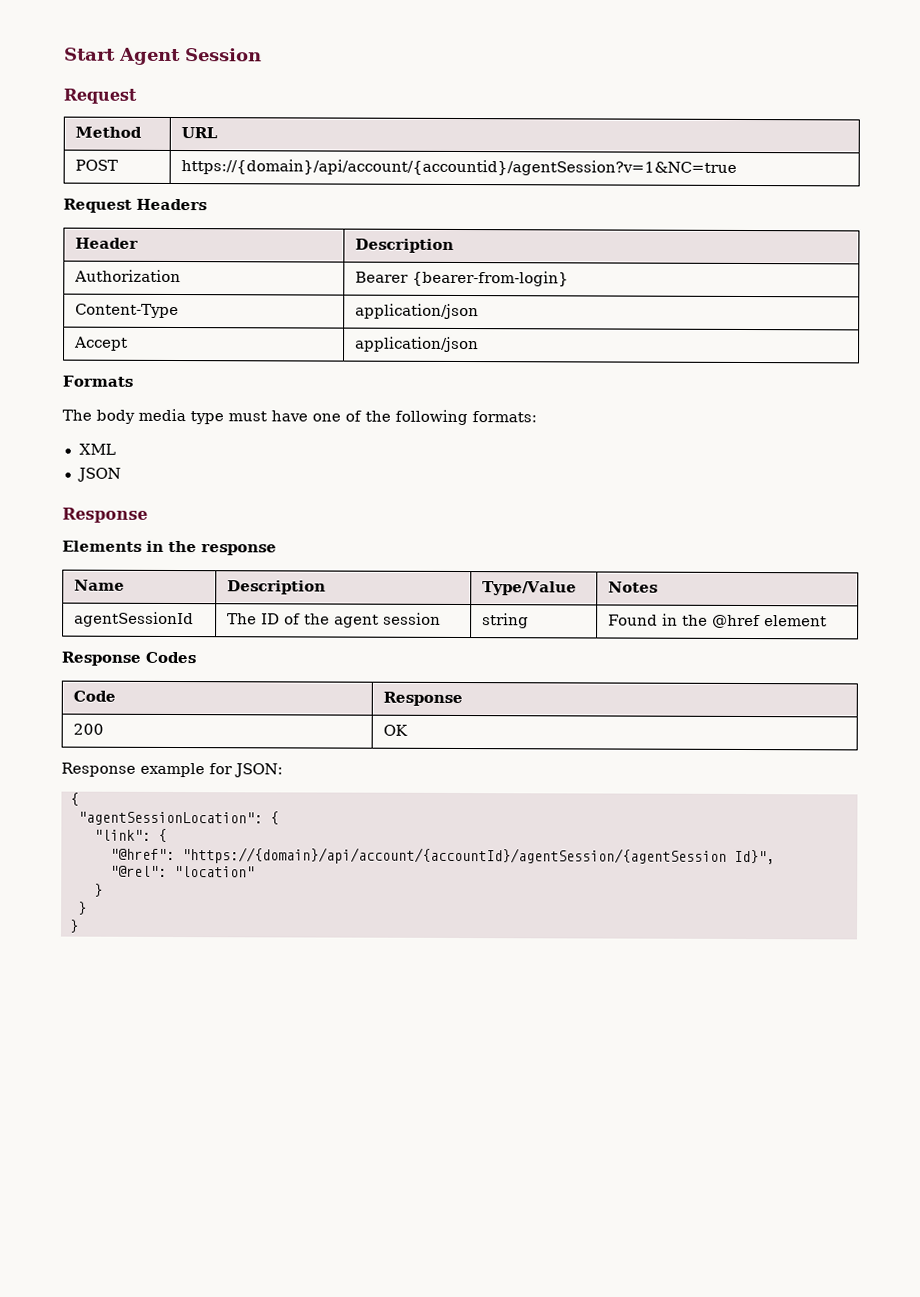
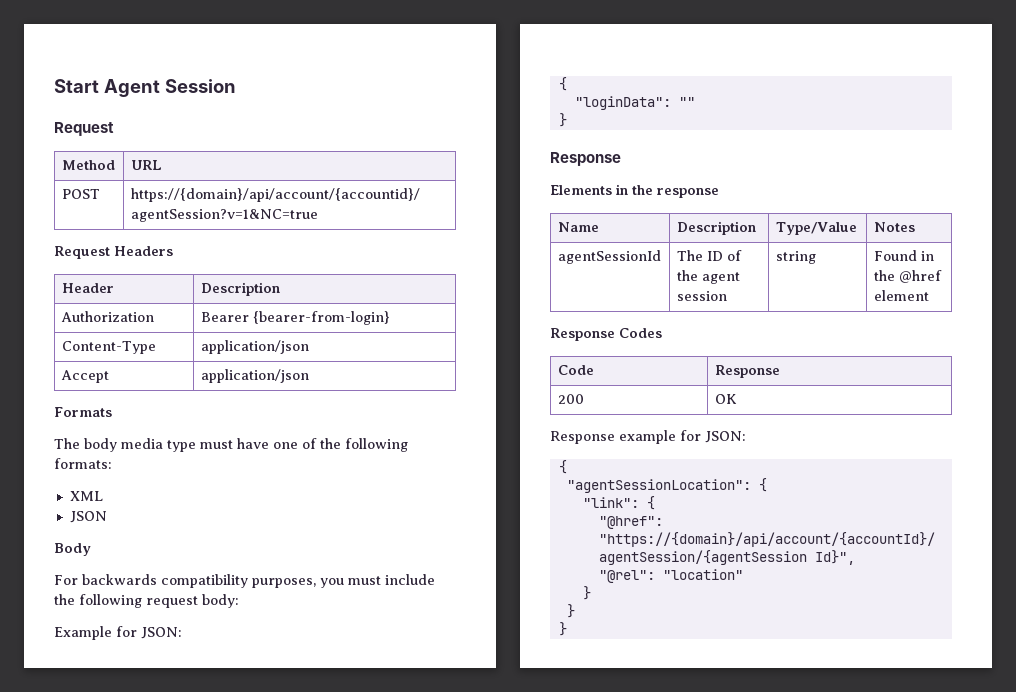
(121, 474) none -> [54,543,91,556] [54,574,435,588] [54,594,239,608] [54,626,182,640] [558,77,567,91] [574,96,695,110] [558,113,567,127] // Body // For backwards compatibility purposes, you must include the following request body: // Example for JSON: // { // "loginData": "" // }

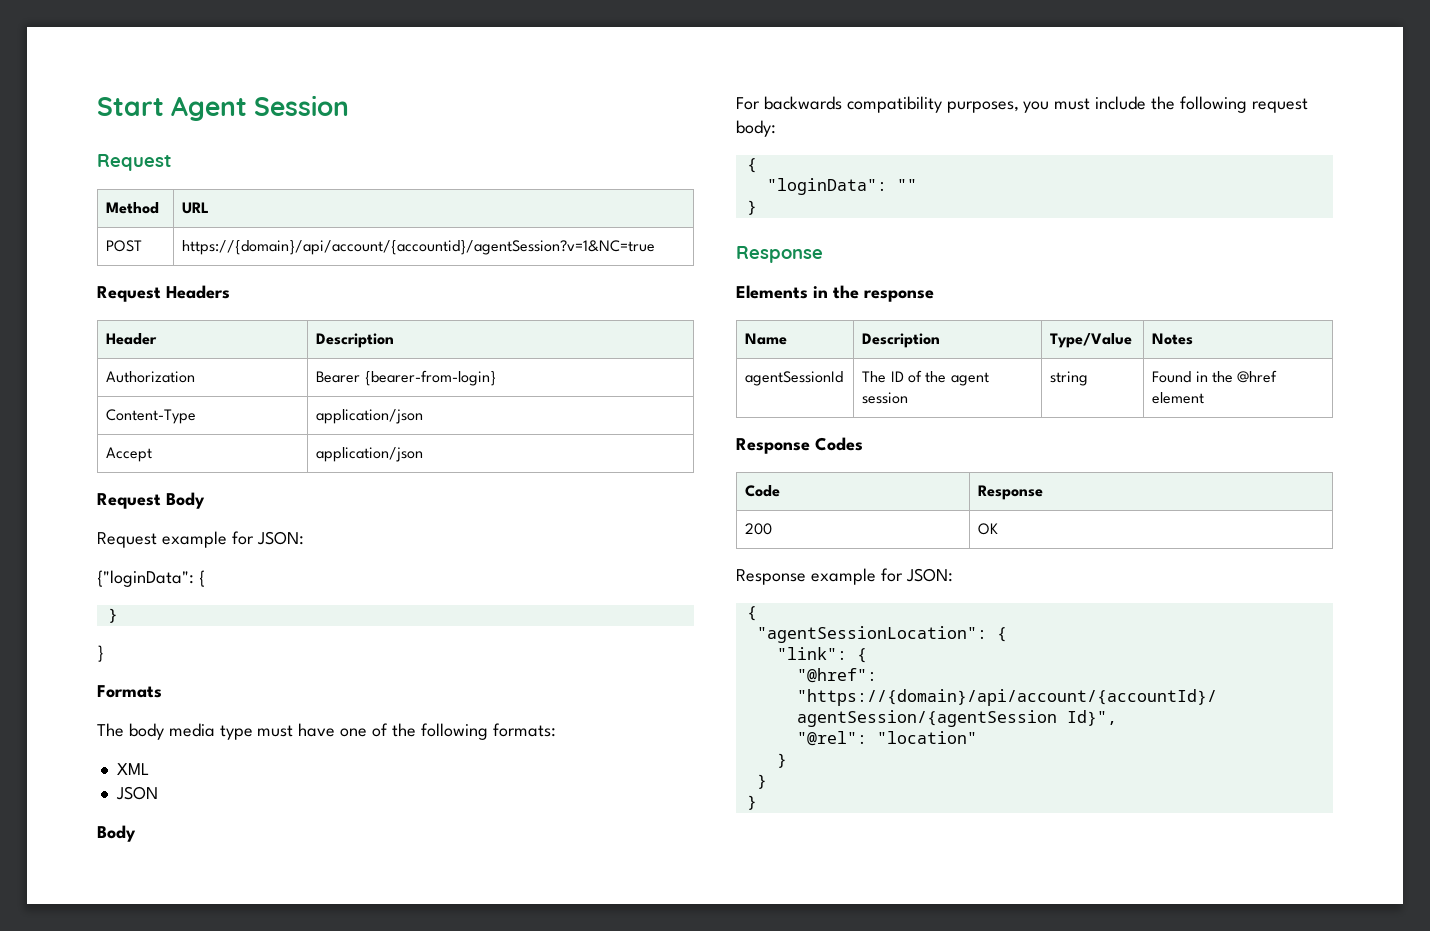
(309, 376) none -> [97,492,205,509] [97,531,304,548] [97,570,205,587] [107,608,118,623] [97,645,104,662] // Request Body // Request example for JSON: // {"loginData": { // } // }
[54,626,182,640] // Example for JSON: -> (776, 128) none

